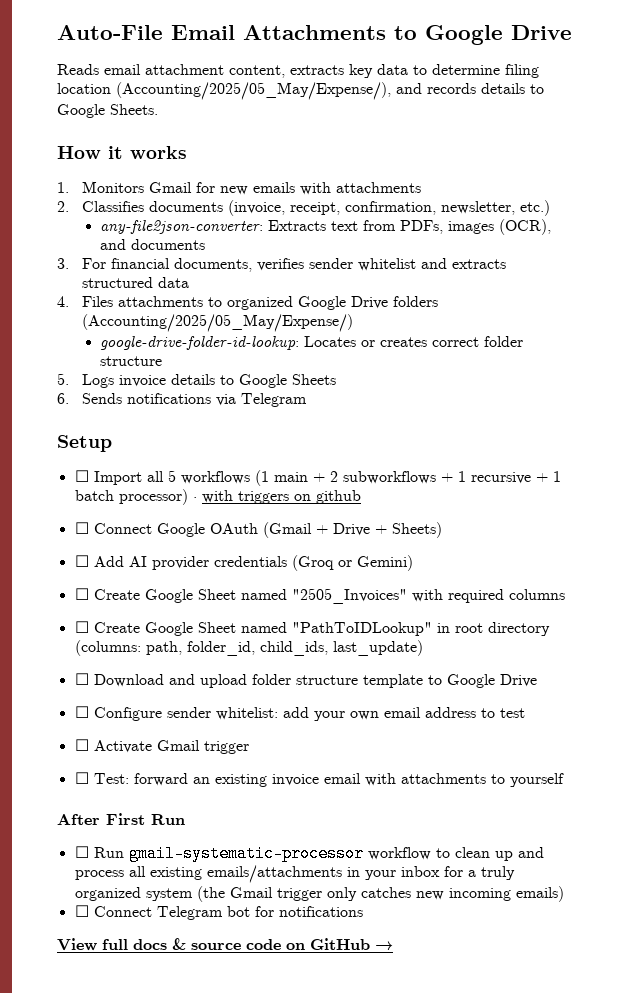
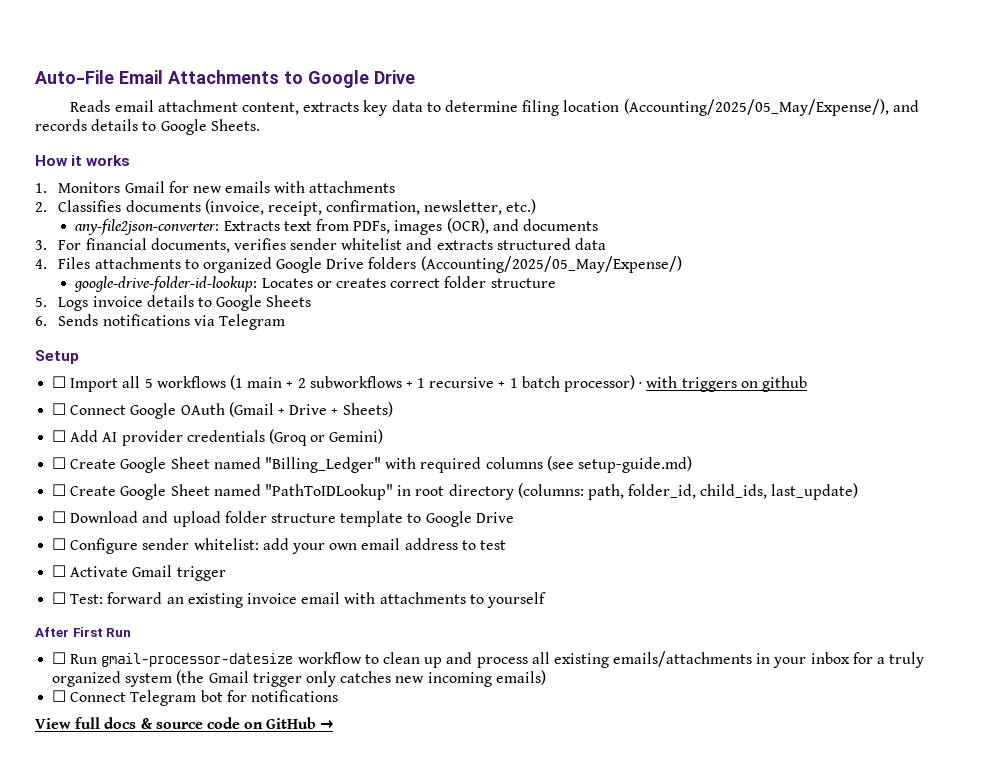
[291,588,407,604] "2505_Invoices" -> [264,457,381,473] "Billing_Ledger"
(565, 594) none -> [546,456,692,473] (see setup-guide.md)
[128,845,364,862] gmail-systematic-processor -> [101,653,294,667] gmail-processor-datesize

